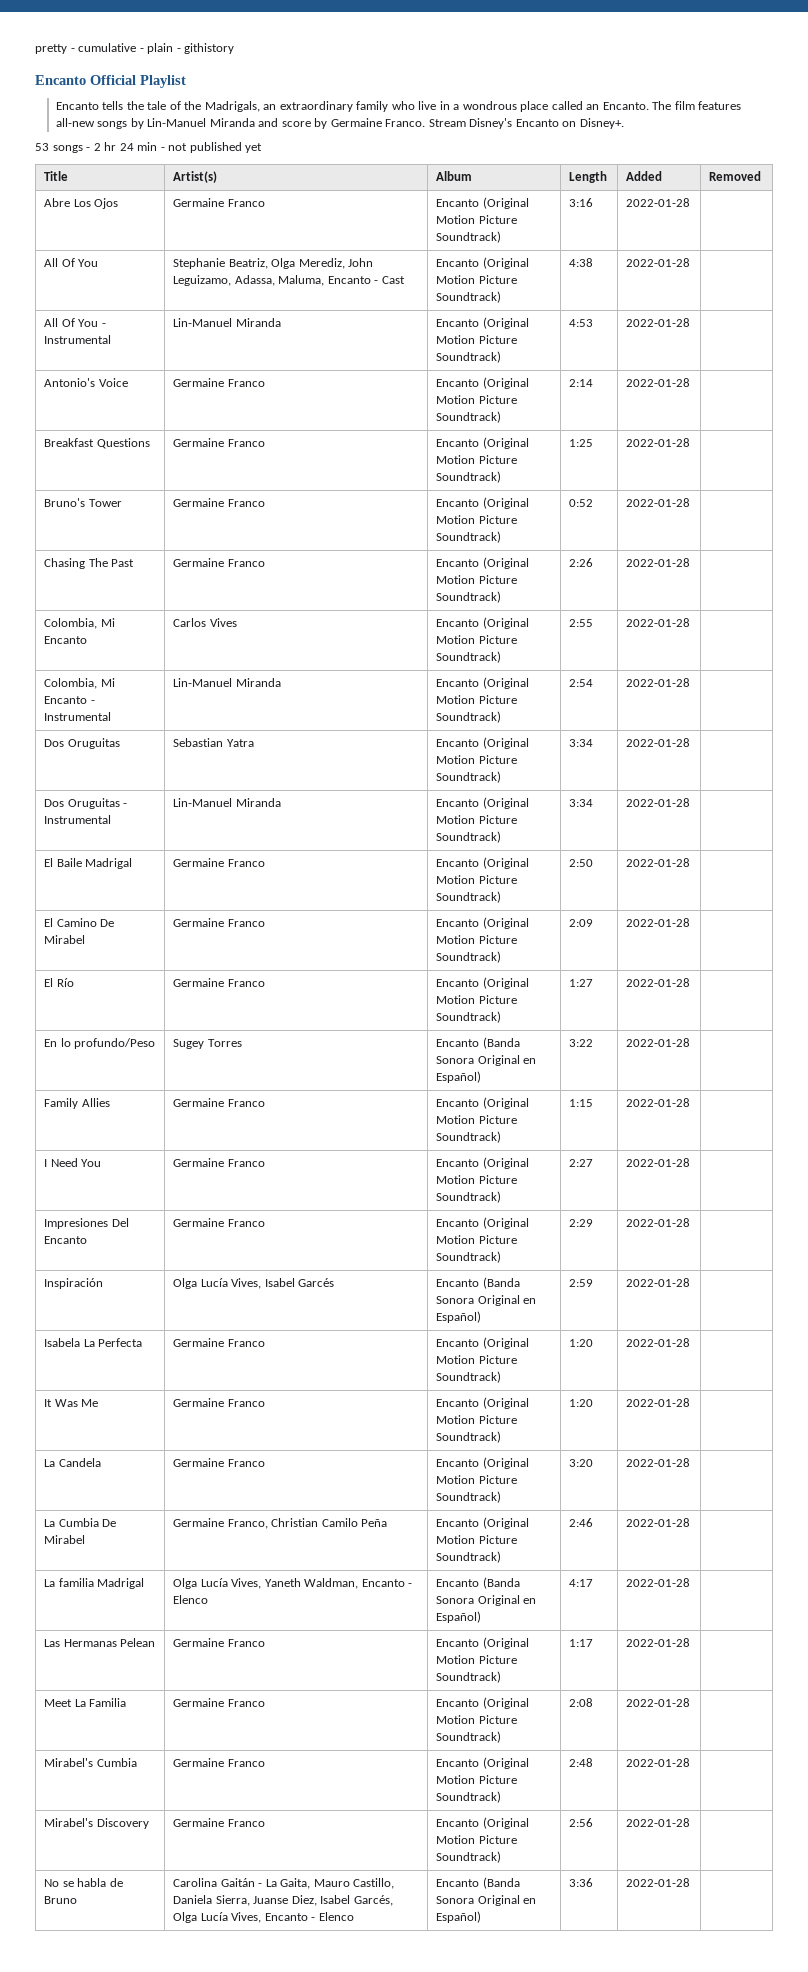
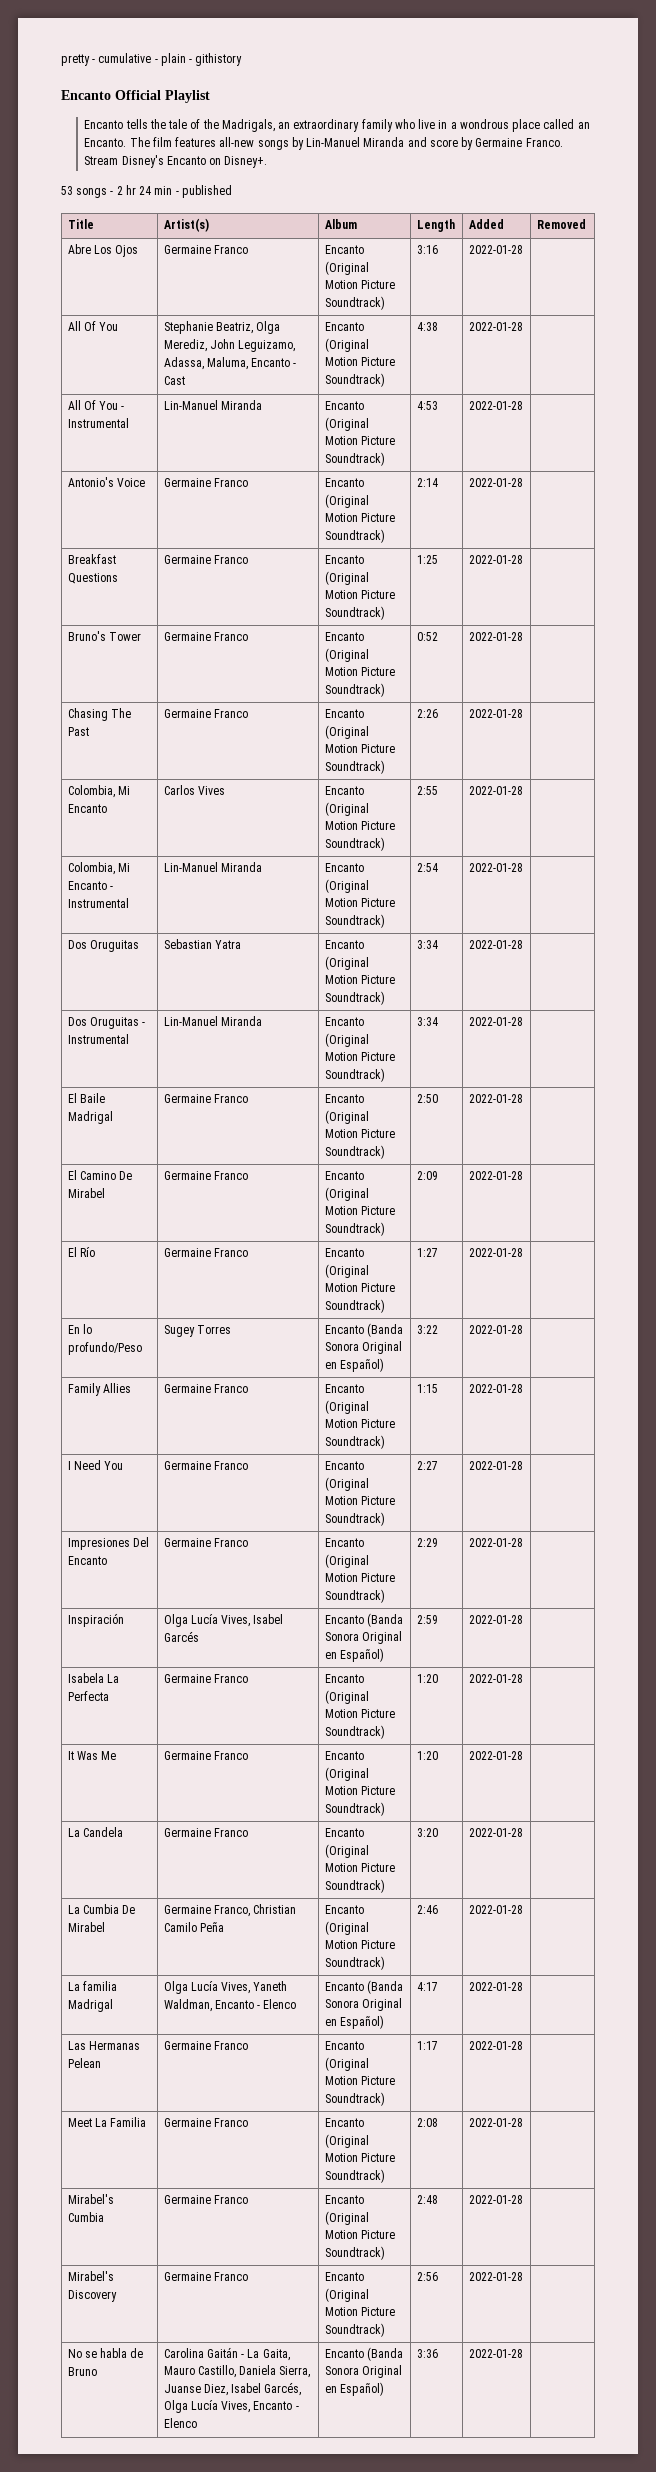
[168,143,188,151] not -> (179, 193) none
[245,143,263,153] yet -> (232, 191) none

